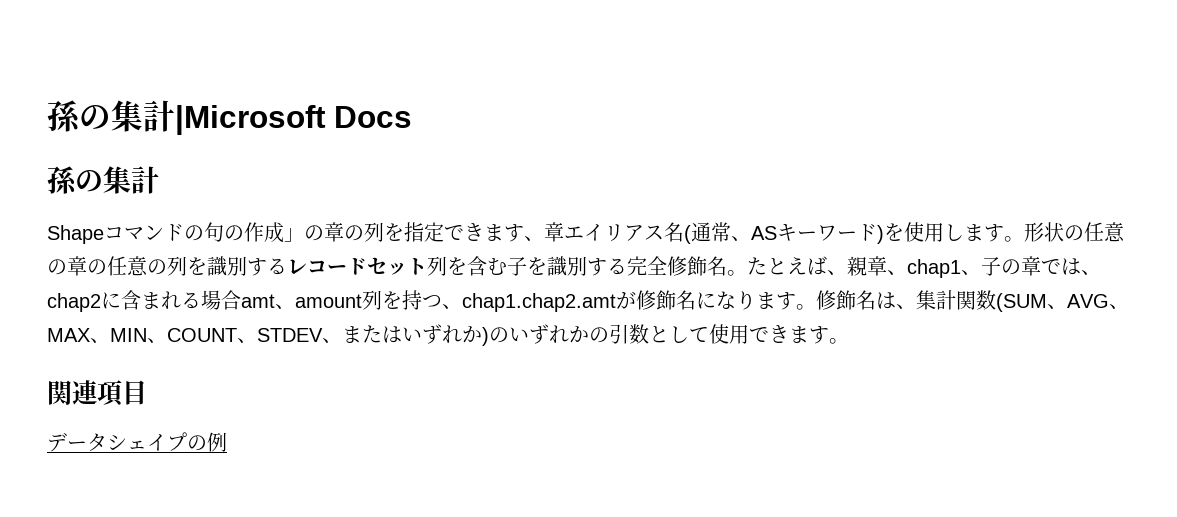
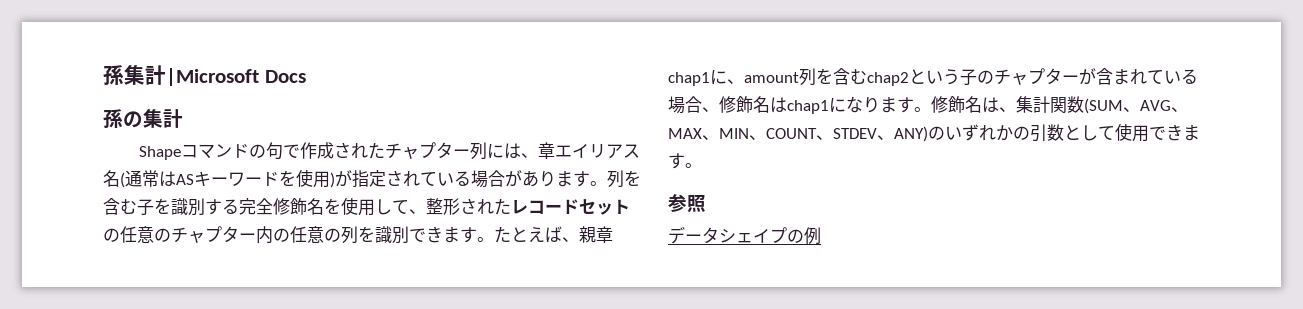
[47,100,111,132] 孫の -> [103,65,124,85] 孫
[224,222,524,243] の作成」の章の列を指定できます -> [282,142,521,160] で作成されたチャプター列には
[731,236,751,241] 、 -> [159,171,176,187] は
[877,222,1125,244] [47,256,427,276] )を使用します。形状の任意の章の任意の列を識別するレコードセット -> [279,169,607,188] を使用)が指定されている場合があります。
[727,256,1101,278] [47,290,696,312] 。たとえば、親章、chap1、子の章では、chap2に含まれる場合amt、amount列を持つ、chap1.chap2.amtが修飾名 -> [324,197,630,216] [103,226,613,244] [668,68,1198,86] [668,96,829,114] を使用して、整形されたレコードセットの任意のチャプター内の任意の列を識別できます。たとえば、親章chap1に、amount列を含むchap2という子のチャプターが含まれている場合、修飾名はchap1
[342,324,489,346] またはいずれか) -> [894,126,928,142] ANY)
[47,380,147,406] 関連項目 -> [668,194,706,213] 参照

